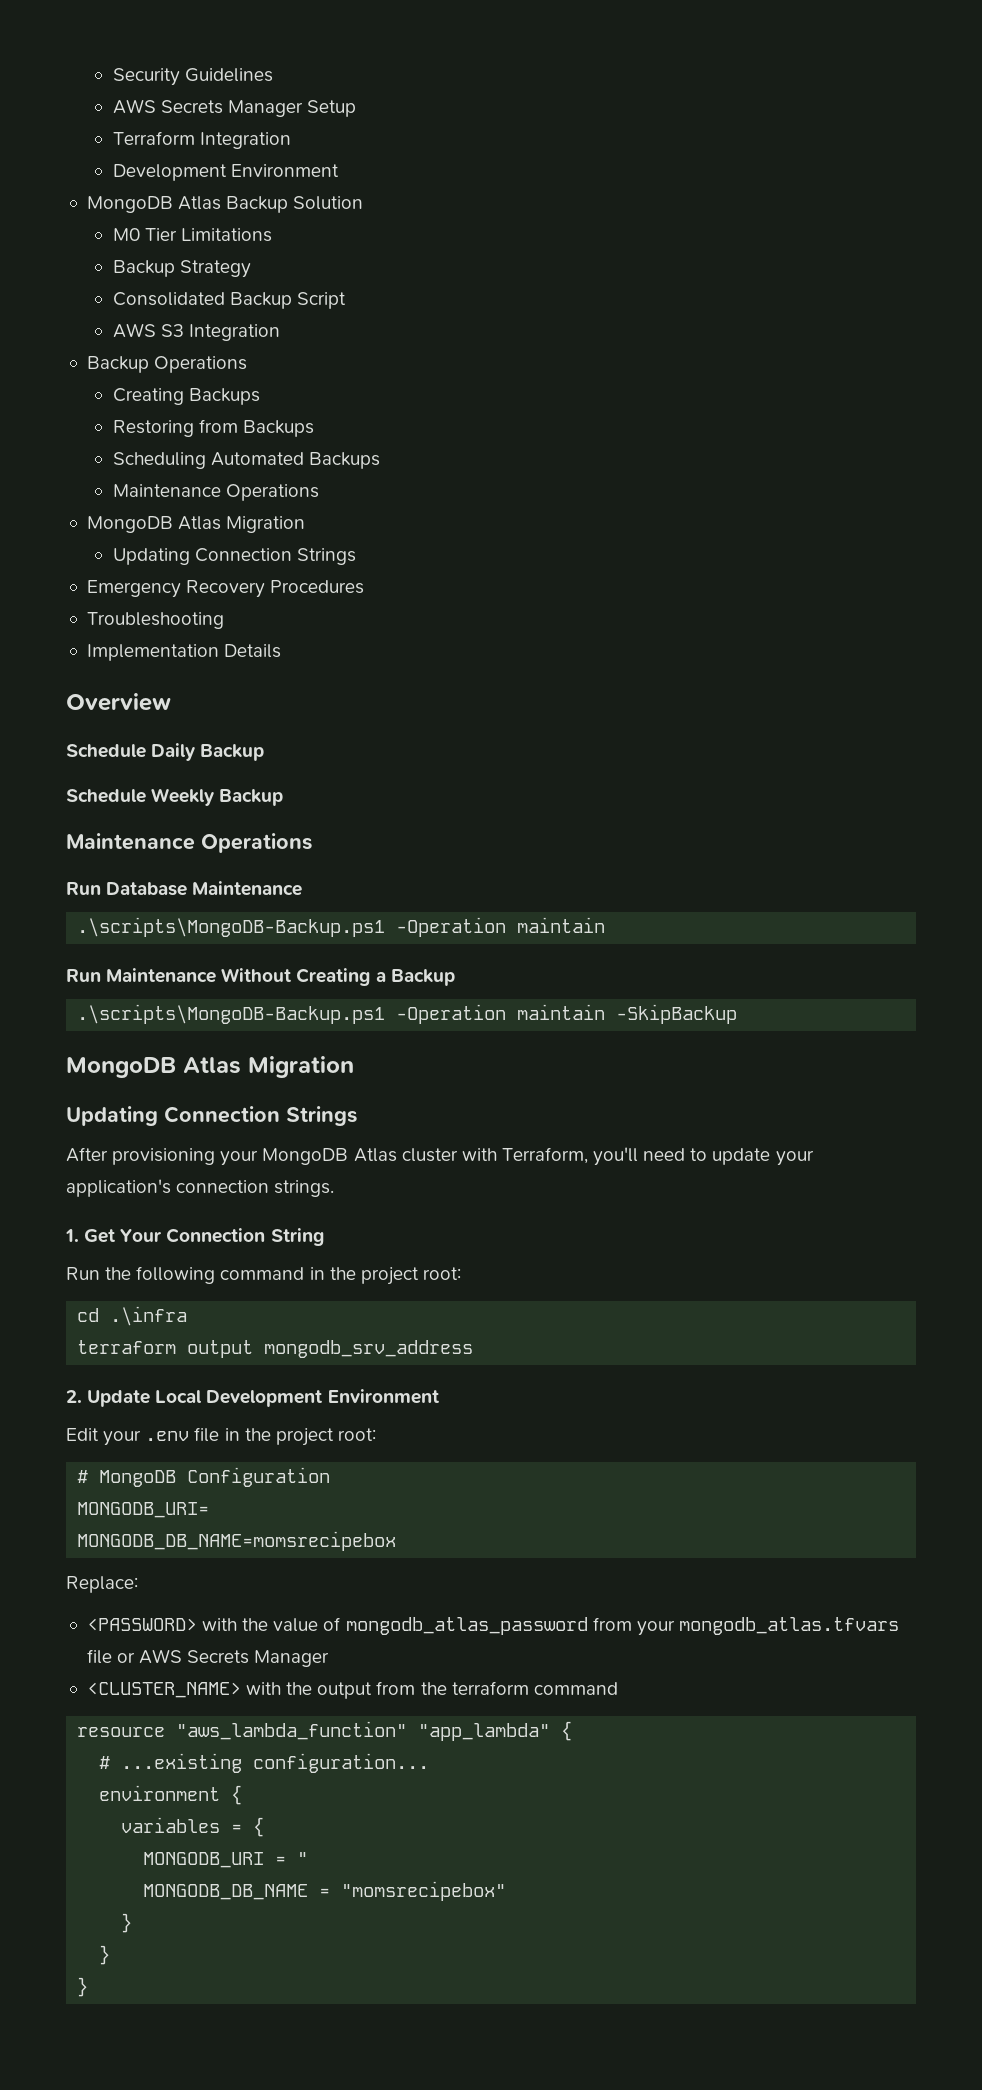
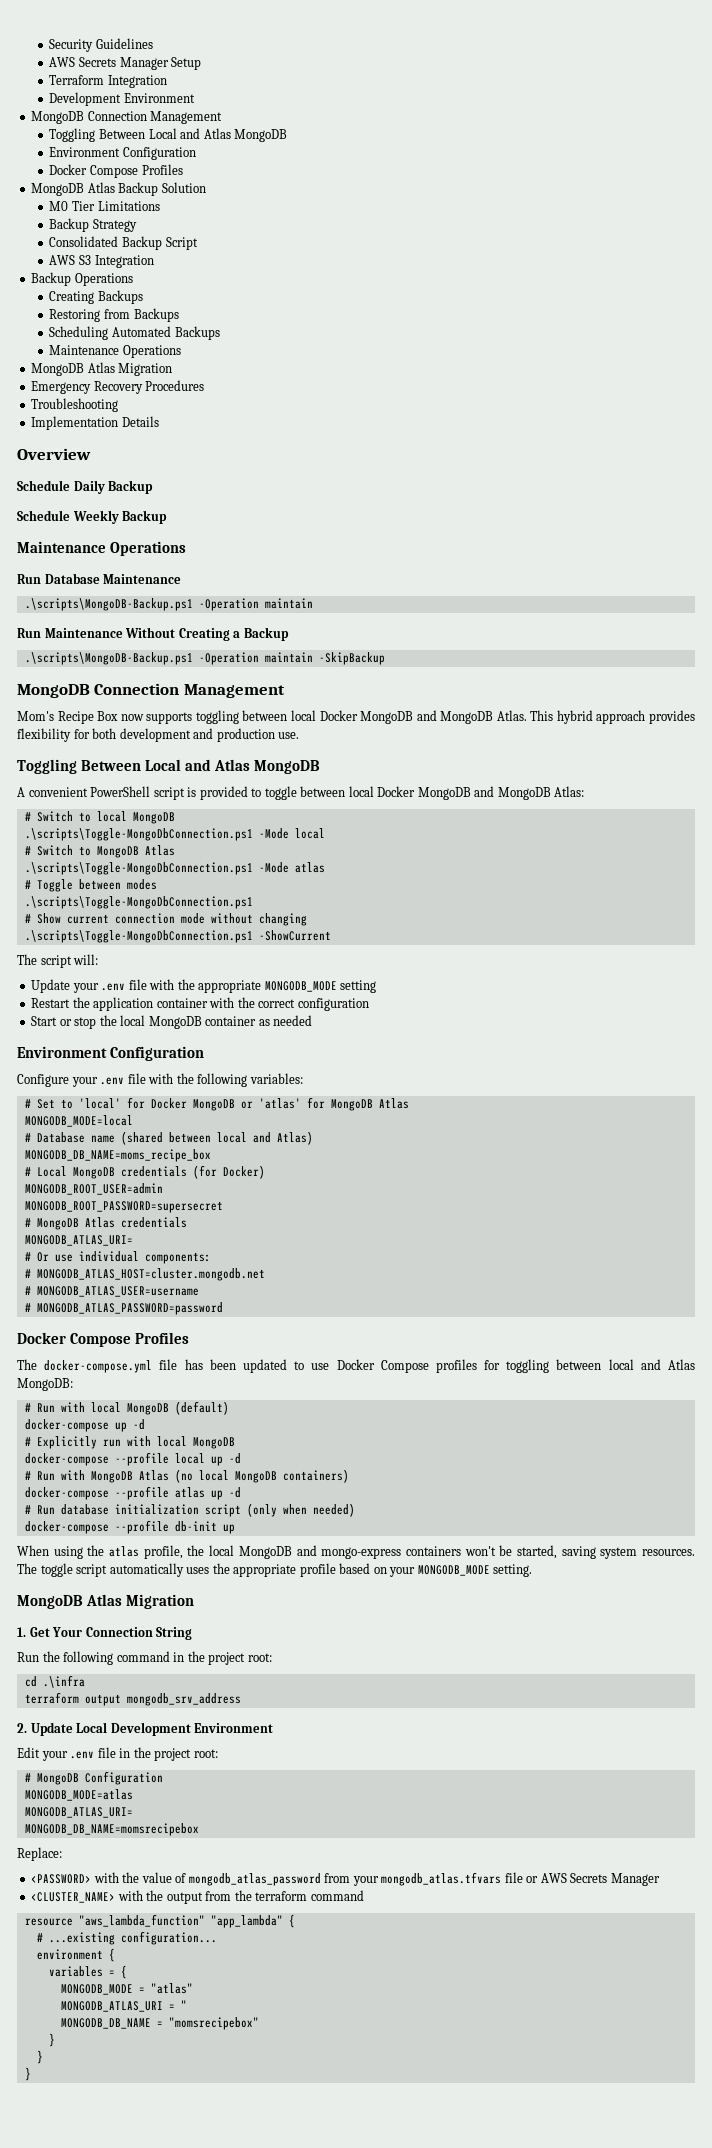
(339, 170) none -> [31,111,223,124] [49,128,288,142] [49,147,196,160] [49,164,183,178] // MongoDB Connection Management // Toggling Between Local and Atlas MongoDB // Environment Configuration // Docker Compose Profiles
[112,548,356,565] // Updating Connection Strings -> (173, 369) none
[183,1056,354,1078] [66,1106,357,1126] [66,1147,814,1166] [66,1179,335,1197] Atlas Migration // Updating Connection Strings // After provisioning your MongoDB Atlas cluster with Terraform, you'll need to update your application's connection strings. -> [94,683,285,698] [17,710,695,724] [17,728,300,742] [17,759,320,774] [17,786,585,800] [24,811,175,824] [24,828,325,841] [24,845,175,858] [24,862,325,875] [24,879,157,892] [24,896,253,909] [24,913,307,926] [24,930,331,943] [17,954,99,968] [31,979,377,993] [31,997,369,1011] [31,1015,313,1029] [17,1046,204,1061] [17,1073,303,1087] [24,1097,409,1111] [24,1115,133,1127] [24,1131,313,1145] [24,1149,211,1162] [24,1165,265,1179] [24,1183,163,1195] [24,1201,223,1213] [24,1217,187,1230] [24,1235,133,1246] [24,1251,211,1264] [24,1268,265,1281] [24,1286,199,1297] [24,1302,223,1315] [17,1332,189,1347] [17,1359,695,1373] [17,1378,73,1391] [24,1401,229,1415] [24,1419,145,1432] [24,1436,235,1449] [24,1452,241,1466] [24,1469,349,1483] [24,1486,241,1500] [24,1503,355,1517] [24,1520,235,1534] [17,1545,695,1559] [17,1563,533,1577] [17,1594,194,1609] Connection Management // Mom's Recipe Box now supports toggling between local Docker MongoDB and MongoDB Atlas. This hybrid approach provides flexibility for both development and production use. // Toggling Between Local and Atlas MongoDB // A convenient PowerShell script is provided to toggle between local Docker MongoDB and MongoDB Atlas: // # Switch to local MongoDB // .\scripts\Toggle-MongoDbConnection.ps1 -Mode local // # Switch to MongoDB Atlas // .\scripts\Toggle-MongoDbConnection.ps1 -Mode atlas // # Toggle between modes // .\scripts\Toggle-MongoDbConnection.ps1 // # Show current connection mode without changing // .\scripts\Toggle-MongoDbConnection.ps1 -ShowCurrent // The script will: // Update your .env file with the appropriate MONGODB_MODE setting // Restart the application container with the correct configuration // Start or stop the local MongoDB container as needed // Environment Configuration // Configure your .env file with the following variables: // # Set to 'local' for Docker MongoDB or 'atlas' for MongoDB Atlas // MONGODB_MODE=local // # Database name (shared between local and Atlas) // MONGODB_DB_NAME=moms_recipe_box // # Local MongoDB credentials (for Docker) // MONGODB_ROOT_USER=admin // MONGODB_ROOT_PASSWORD=supersecret // # MongoDB Atlas credentials // MONGODB_ATLAS_URI= // # Or use individual components: // # MONGODB_ATLAS_HOST=cluster.mongodb.net // # MONGODB_ATLAS_USER=username // # MONGODB_ATLAS_PASSWORD=password // Docker Compose Profiles // The docker-compose.yml file has been updated to use Docker Compose profiles for toggling between local and Atlas MongoDB: // # Run with local MongoDB (default) // docker-compose up -d // # Explicitly run with local MongoDB // docker-compose --profile local up -d // # Run with MongoDB Atlas (no local MongoDB containers) // docker-compose --profile atlas up -d // # Run database initialization script (only when needed) // docker-compose --profile db-init up // When using the atlas profile, the local MongoDB and mongo-express containers won't be started, saving system resources. The toggle script automatically uses the appropriate profile based on your MONGODB_MODE setting. // MongoDB Atlas Migration
[77,1502,210,1518] MONGODB_URI= -> [24,1789,133,1801] [24,1807,133,1818] MONGODB_MODE=atlas // MONGODB_ATLAS_URI=
[143,1852,265,1868] MONGODB_URI -> [60,1983,193,1995] [60,2001,163,2012] MONGODB_MODE = "atlas" // MONGODB_ATLAS_URI

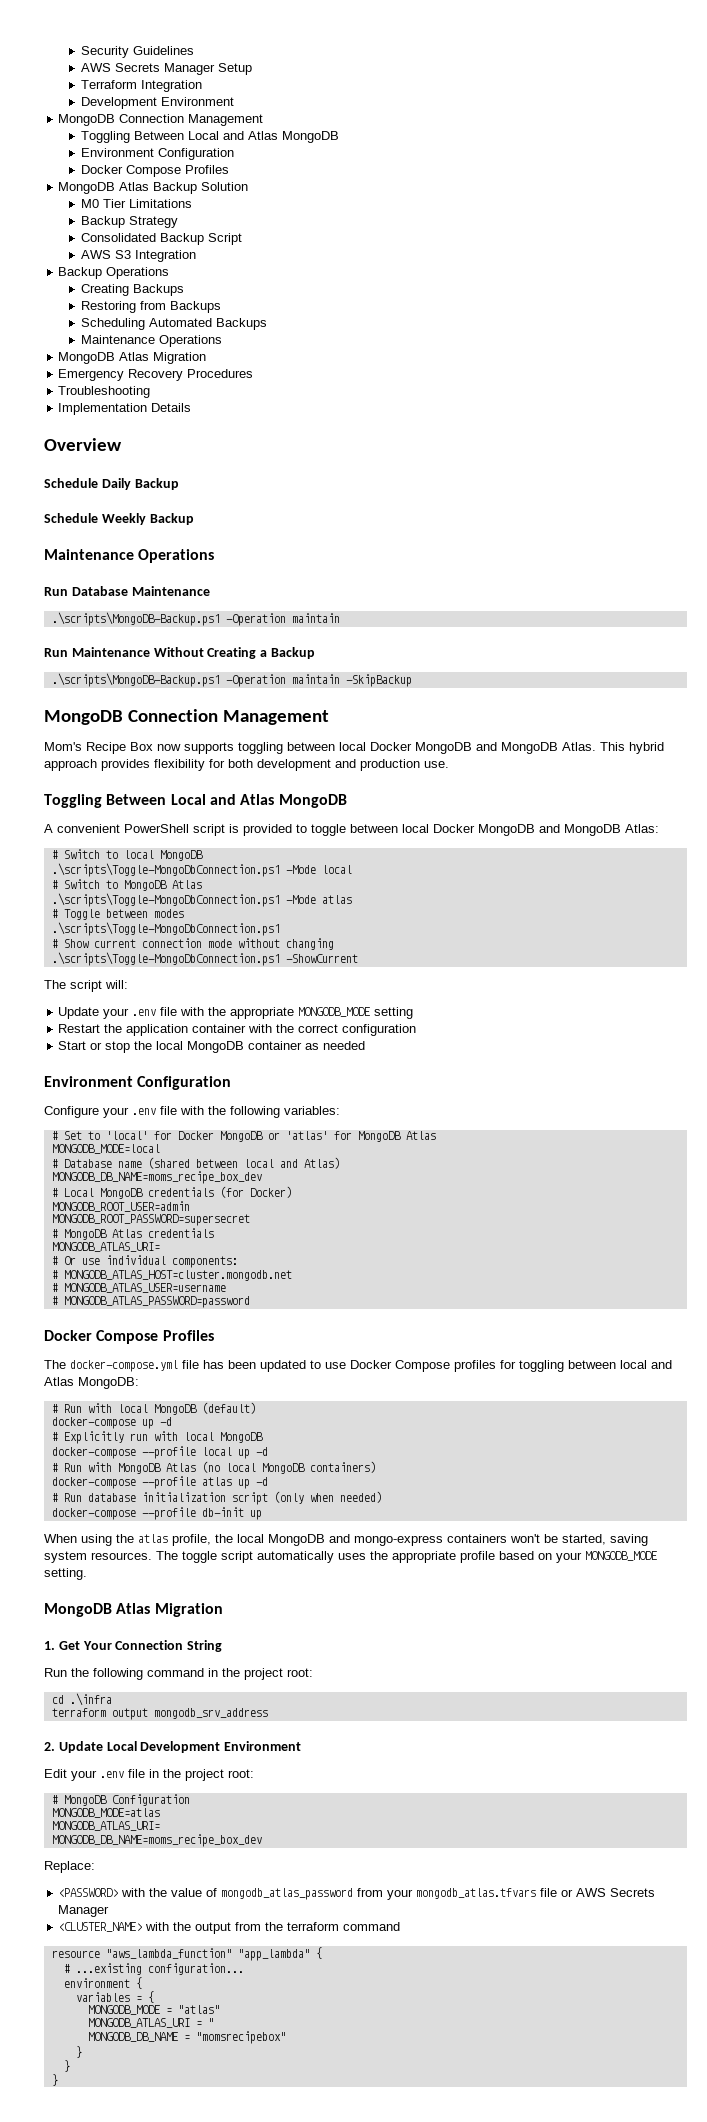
[24,1149,211,1162] MONGODB_DB_NAME=moms_recipe_box -> [51,1171,262,1184] MONGODB_DB_NAME=moms_recipe_box_dev
[24,1823,199,1836] MONGODB_DB_NAME=momsrecipebox -> [51,1834,262,1847] MONGODB_DB_NAME=moms_recipe_box_dev

